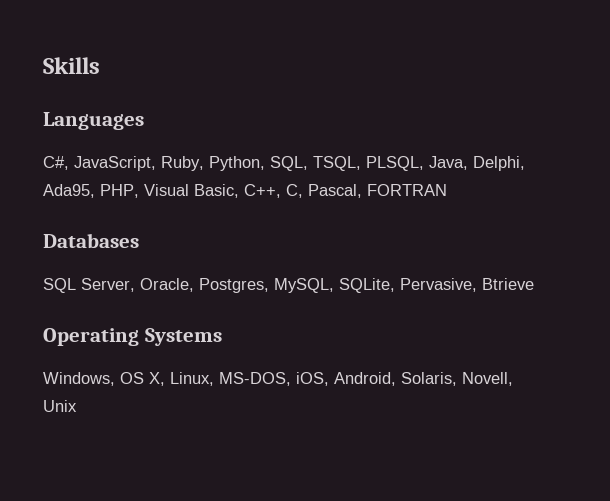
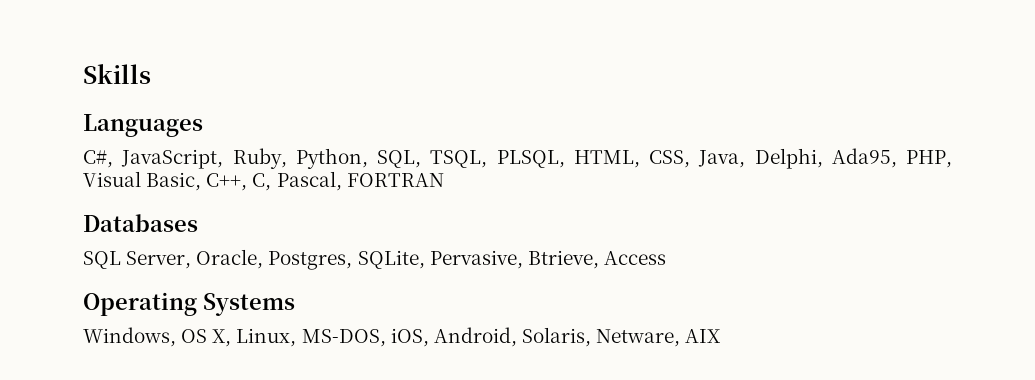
(424, 163) none -> [573,150,690,168] HTML, CSS,
[274,278,334,293] MySQL, -> (353, 260) none
[482,278,534,290] Btrieve -> [527,250,666,269] Btrieve, Access
[462,372,513,386] [43,400,77,412] Novell, Unix -> [596,329,721,347] Netware, AIX

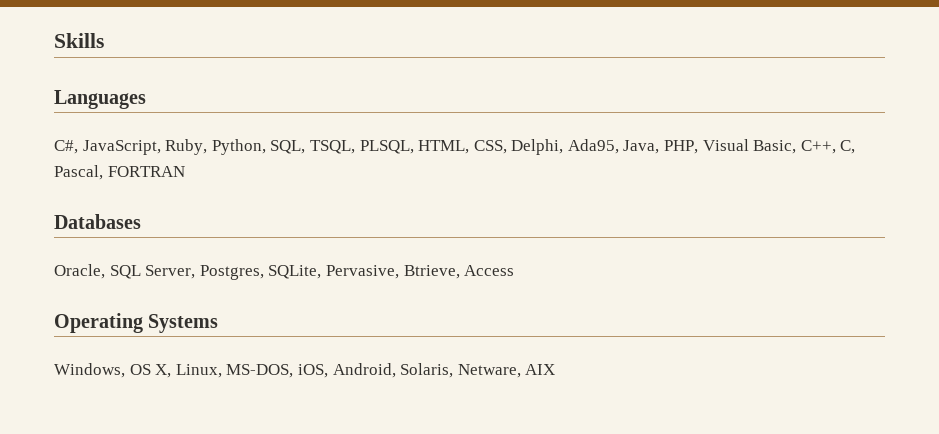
[698,150,746,168] Java, -> (507, 147) none
(897, 158) none -> [623,140,660,154] Java,
(198, 223) none -> [54,264,105,279] Oracle,
[196,249,264,269] Oracle, -> (196, 272) none

